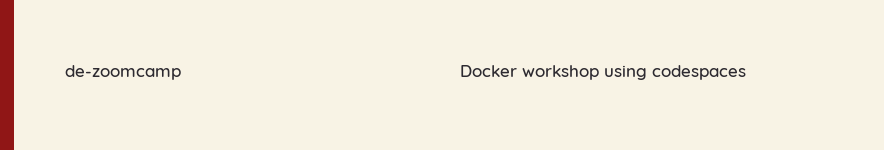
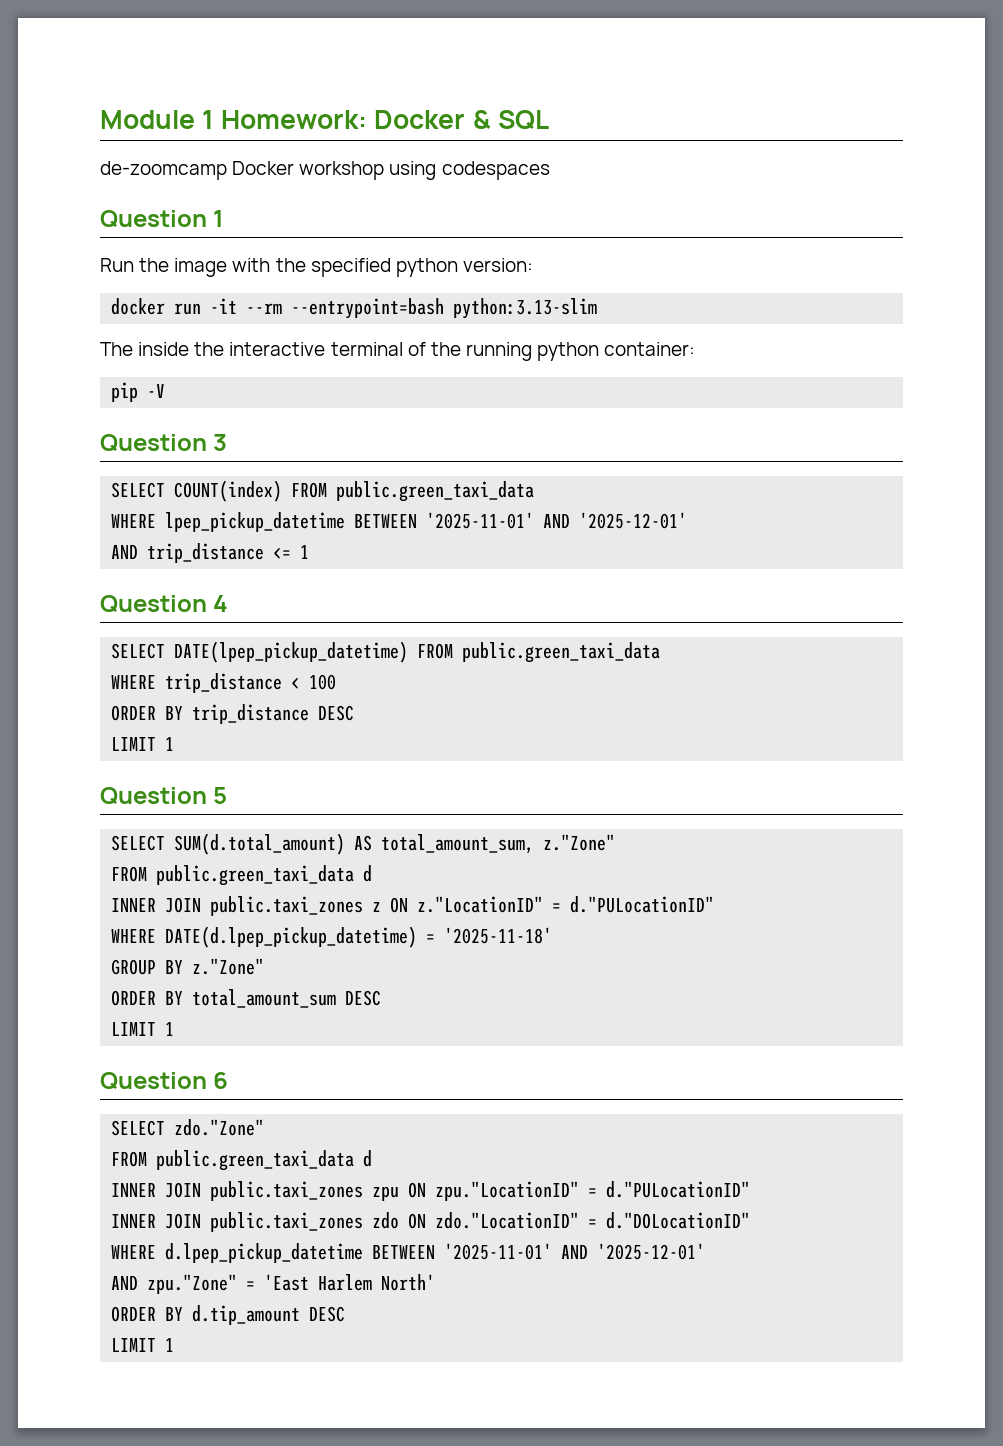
(65, 72) none -> [100,110,549,130] Module 1 Homework: Docker & SQL //
(181, 72) // -> (227, 170) none
(746, 72) none -> [100,210,225,228] [100,258,533,277] [111,298,598,319] [100,342,696,361] [111,382,166,402] [100,434,228,452] [111,480,535,502] [111,512,688,532] [111,543,310,563] [100,595,229,613] [111,641,661,663] [111,673,337,693] [111,704,355,724] [111,737,175,751] [100,787,228,805] [111,833,616,855] [111,865,373,886] [111,896,715,916] [111,926,553,948] [111,958,265,975] [111,989,382,1008] [111,1022,175,1036] [100,1072,229,1090] [111,1119,265,1136] [111,1150,373,1171] [111,1181,751,1201] [111,1212,751,1232] [111,1243,706,1263] [111,1274,436,1294] [111,1305,346,1325] [111,1338,175,1352] // Question 1 // Run the image with the specified python version: // docker run -it --rm --entrypoint=bash python:3.13-slim // The inside the interactive terminal of the running python container: // pip -V // Question 3 // SELECT COUNT(index) FROM public.green_taxi_data // WHERE lpep_pickup_datetime BETWEEN '2025-11-01' AND '2025-12-01' // AND trip_distance <= 1 // Question 4 // SELECT DATE(lpep_pickup_datetime) FROM public.green_taxi_data // WHERE trip_distance < 100 // ORDER BY trip_distance DESC // LIMIT 1 // Question 5 // SELECT SUM(d.total_amount) AS total_amount_sum, z."Zone" // FROM public.green_taxi_data d // INNER JOIN public.taxi_zones z ON z."LocationID" = d."PULocationID" // WHERE DATE(d.lpep_pickup_datetime) = '2025-11-18' // GROUP BY z."Zone" // ORDER BY total_amount_sum DESC // LIMIT 1 // Question 6 // SELECT zdo."Zone" // FROM public.green_taxi_data d // INNER JOIN public.taxi_zones zpu ON zpu."LocationID" = d."PULocationID" // INNER JOIN public.taxi_zones zdo ON zdo."LocationID" = d."DOLocationID" // WHERE d.lpep_pickup_datetime BETWEEN '2025-11-01' AND '2025-12-01' // AND zpu."Zone" = 'East Harlem North' // ORDER BY d.tip_amount DESC // LIMIT 1

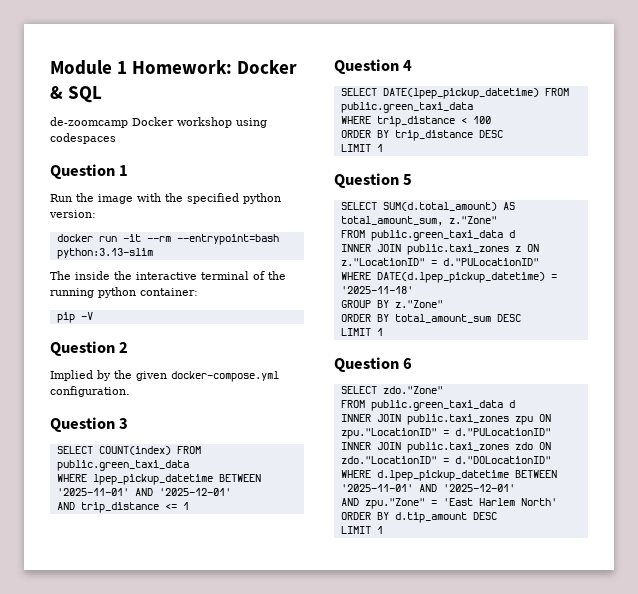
(166, 391) none -> [50,341,129,356] [50,370,279,382] [50,386,130,397] // Question 2 // Implied by the given docker-compose.yml configuration.

